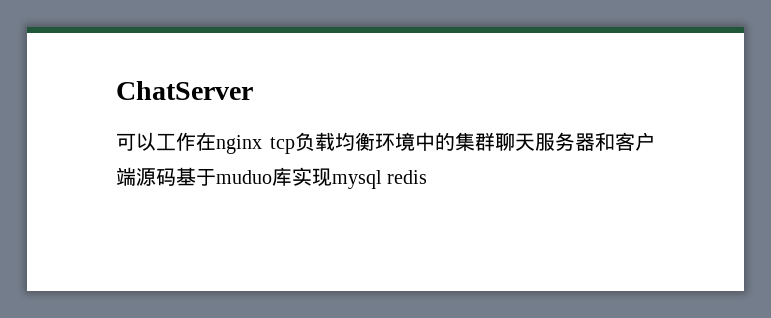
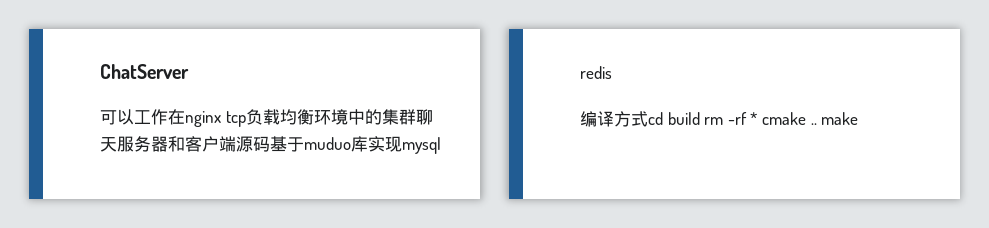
(428, 177) none -> [580,111,859,127] // 编译方式cd build rm -rf * cmake .. make

